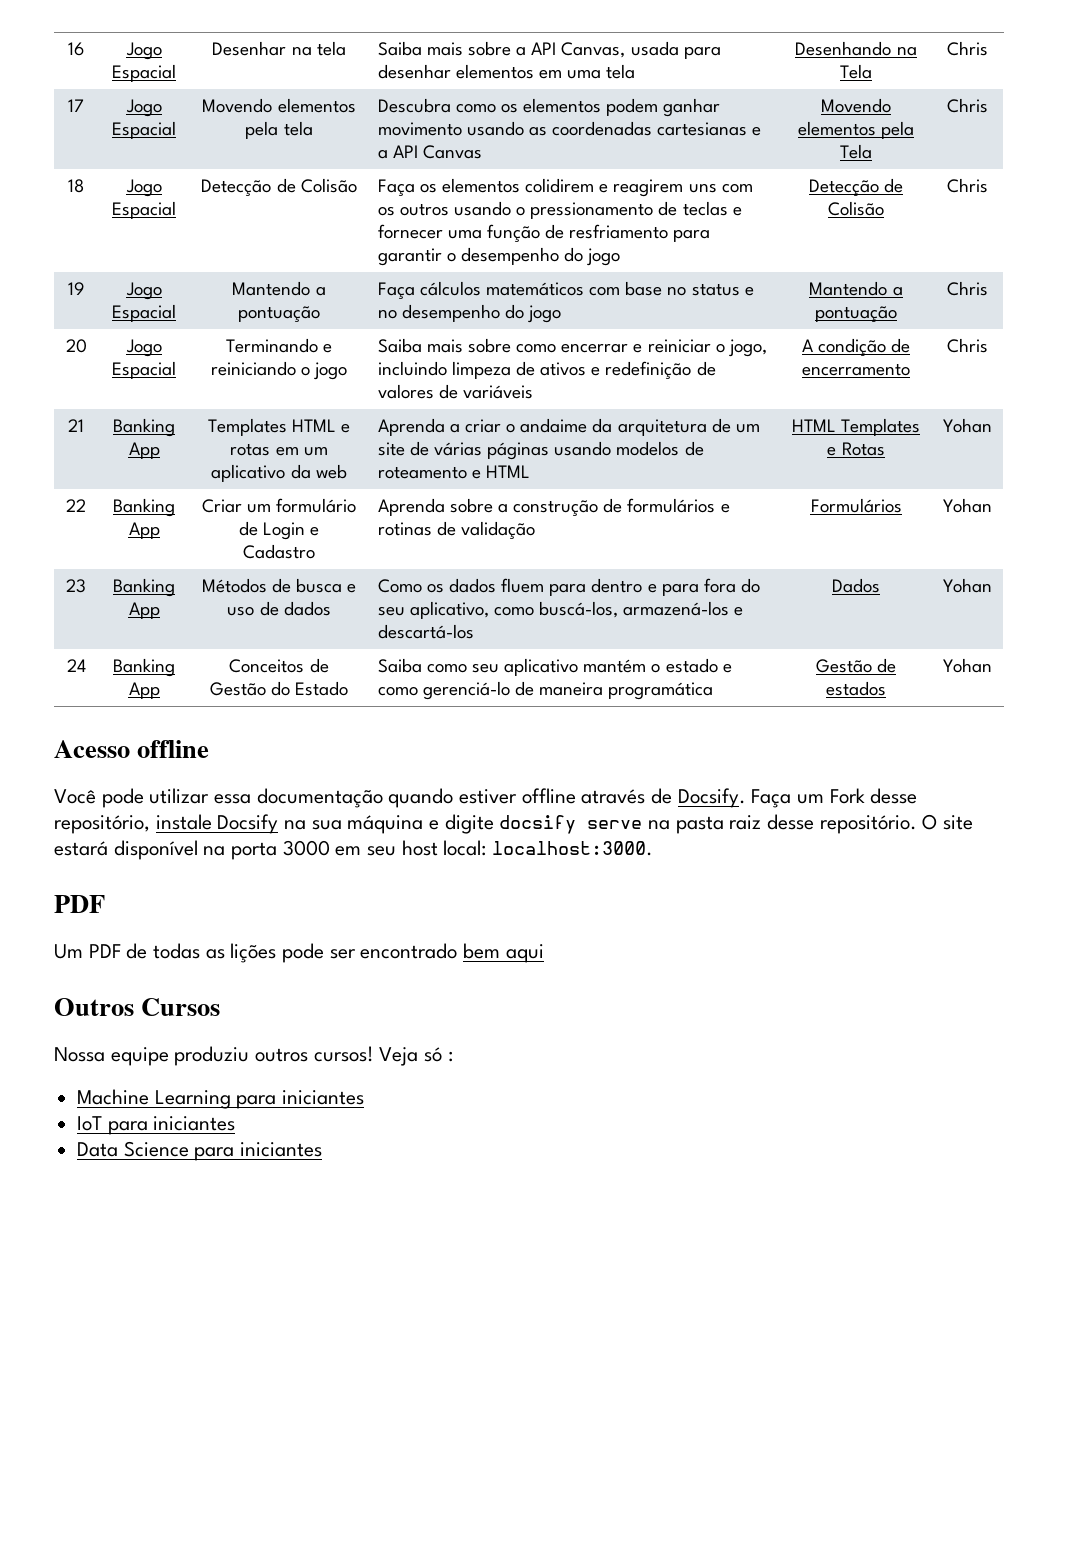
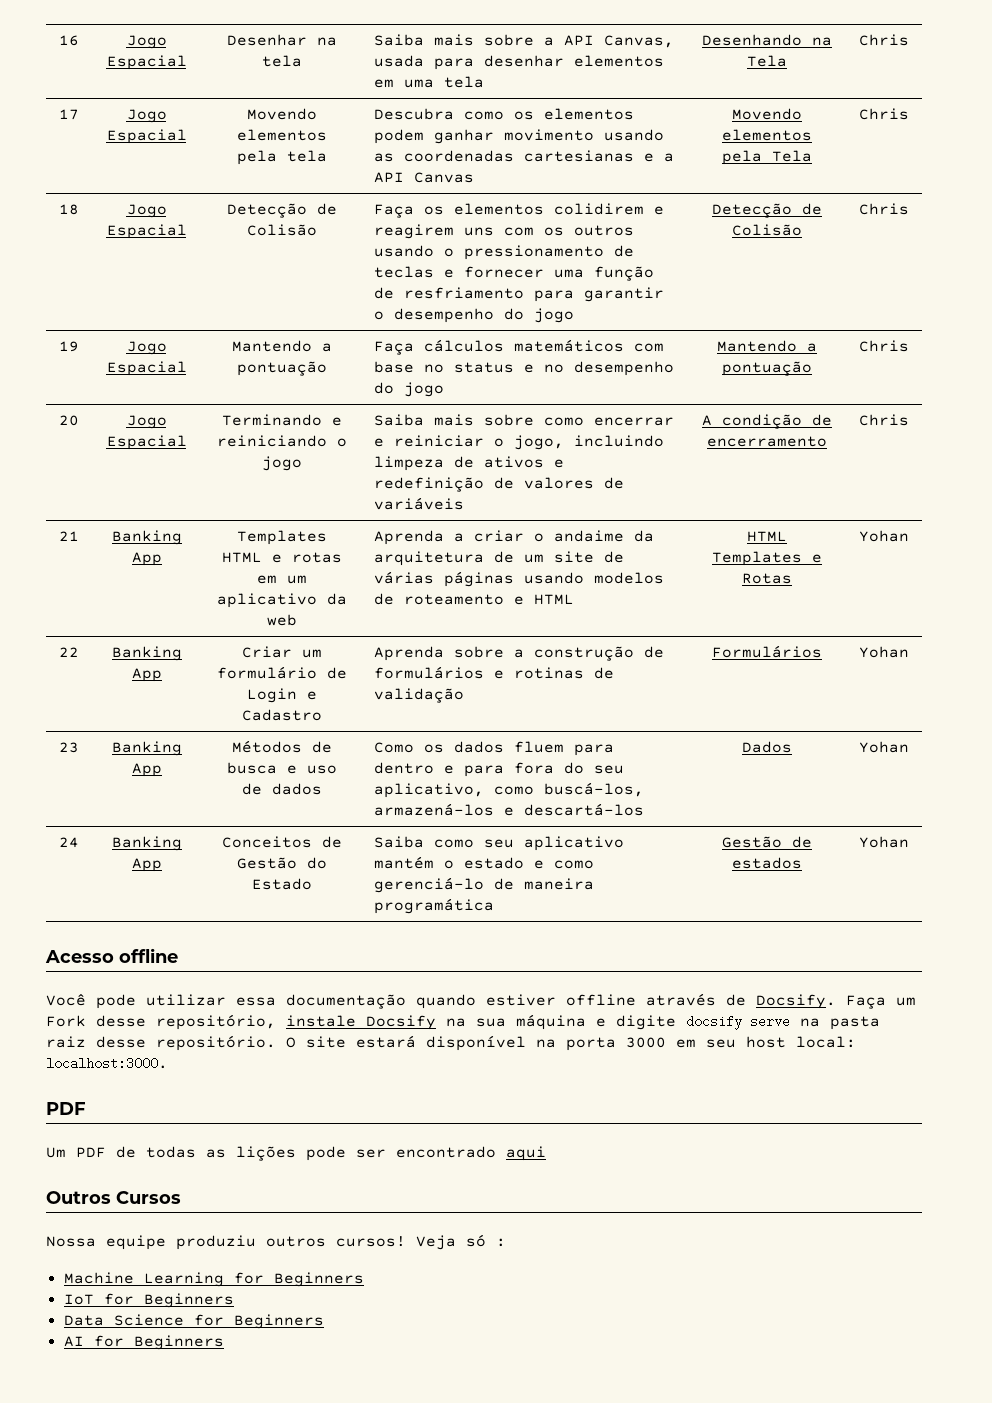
[463,943,501,959] bem -> (496, 1152) none
[236,1090,365,1109] para iniciantes -> [233,1272,364,1287] for Beginners
[107,1116,236,1135] para iniciantes -> [103,1293,234,1308] for Beginners
[194,1142,323,1161] para iniciantes -> [193,1314,324,1329] [63,1335,224,1350] for Beginners // AI for Beginners

